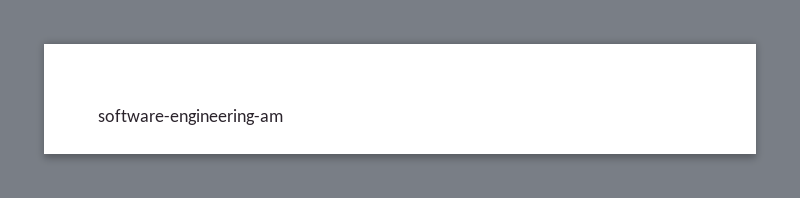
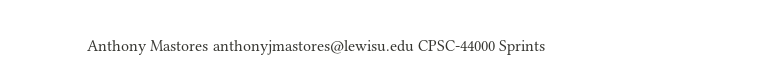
[98,109,283,125] software-engineering-am -> [87,40,546,55] Anthony Mastores anthonyjmastores@lewisu.edu CPSC-44000 Sprints

